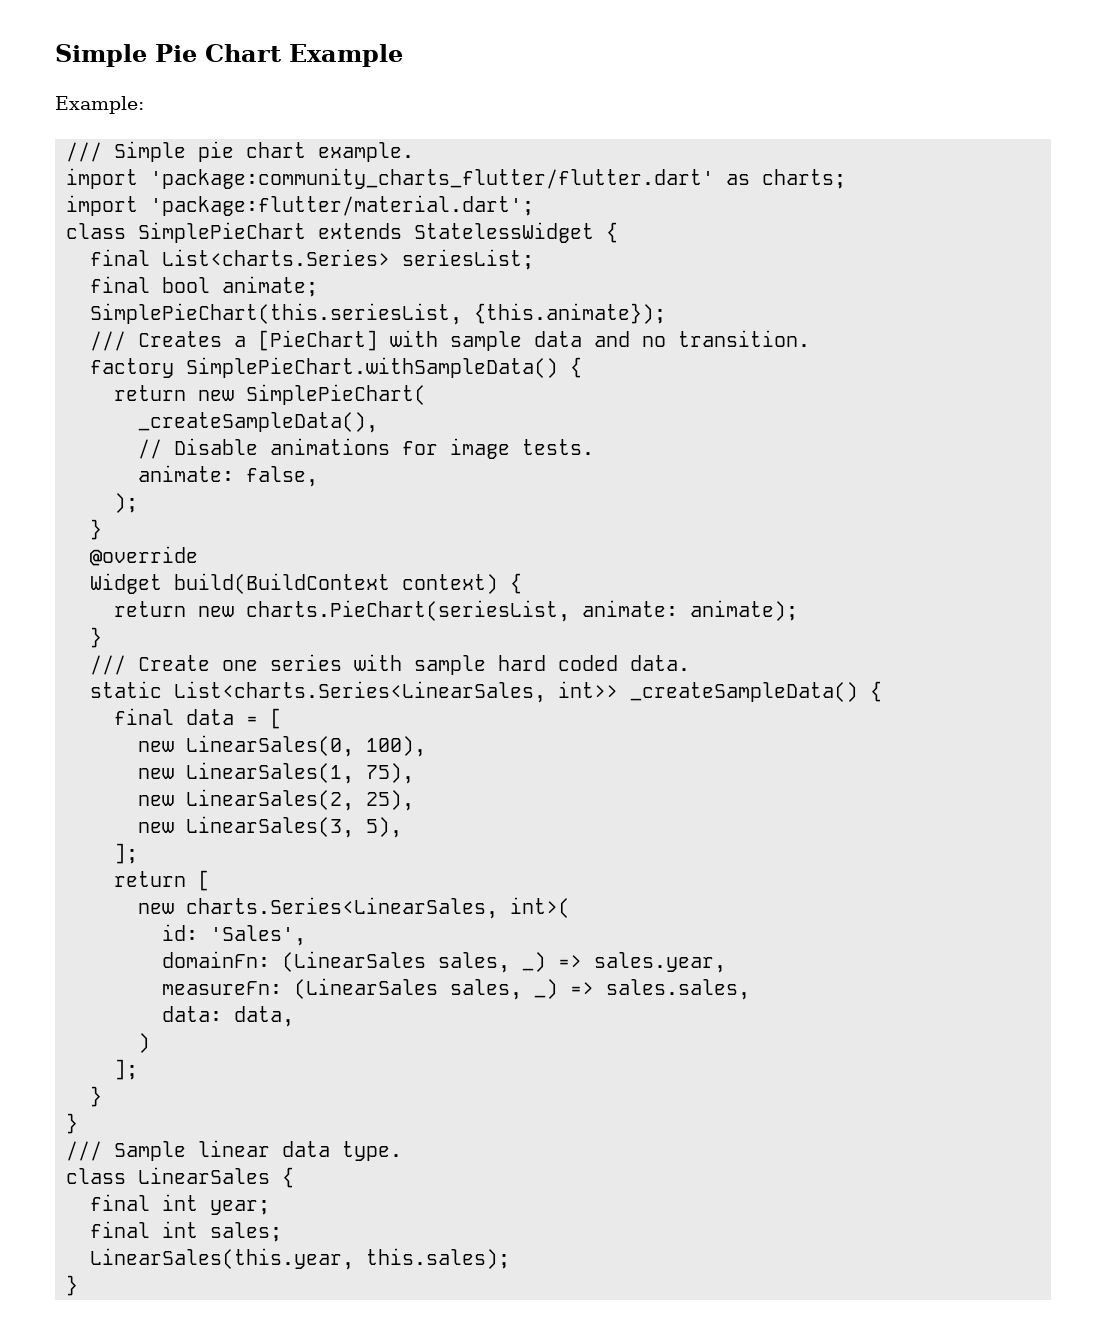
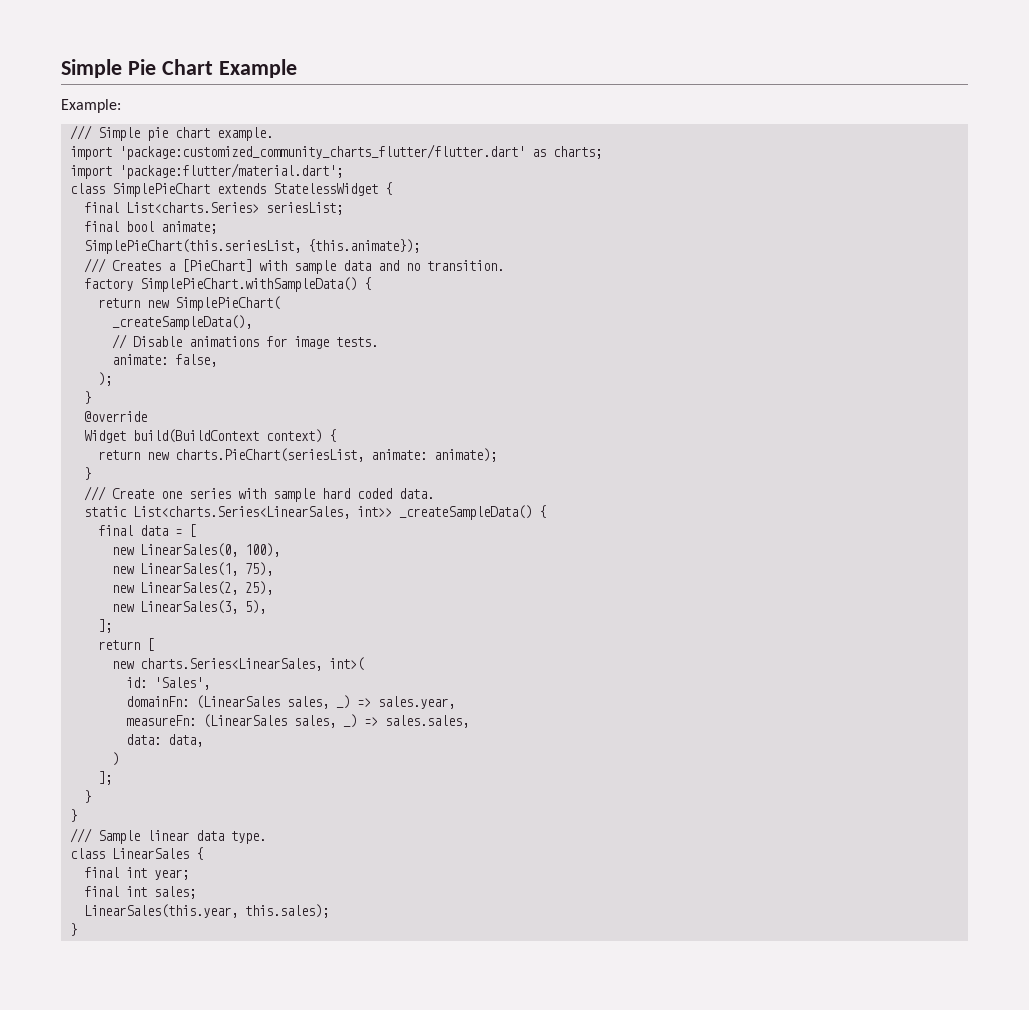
[150,168,715,189] 'package:community_charts_flutter/flutter.dart' -> [119,144,526,160] 'package:customized_community_charts_flutter/flutter.dart'

